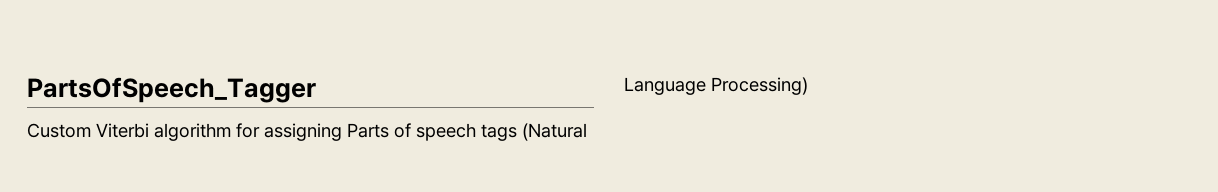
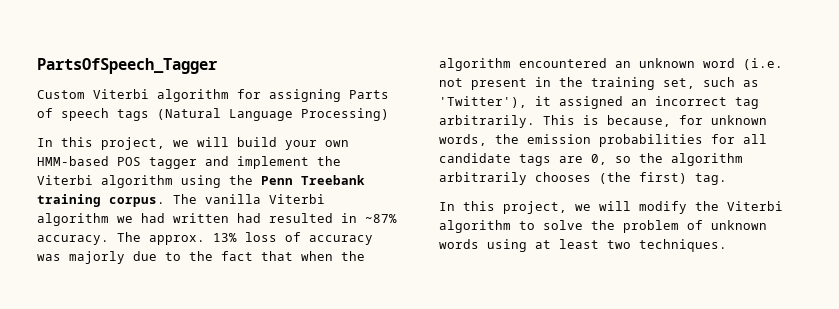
(808, 86) none -> [37,137,349,150] [37,156,341,169] [37,175,365,188] [37,194,325,207] [37,213,397,226] [37,232,373,245] [37,251,365,264] [439,58,783,71] [439,77,759,90] [439,96,759,109] [439,115,767,128] [439,134,767,147] [439,153,743,166] [439,172,727,185] [439,201,783,214] [439,220,767,233] [439,239,727,252] // In this project, we will build your own HMM-based POS tagger and implement the Viterbi algorithm using the Penn Treebank training corpus. The vanilla Viterbi algorithm we had written had resulted in ~87% accuracy. The approx. 13% loss of accuracy was majorly due to the fact that when the algorithm encountered an unknown word (i.e. not present in the training set, such as 'Twitter'), it assigned an incorrect tag arbitrarily. This is because, for unknown words, the emission probabilities for all candidate tags are 0, so the algorithm arbitrarily chooses (the first) tag. // In this project, we will modify the Viterbi algorithm to solve the problem of unknown words using at least two techniques.

